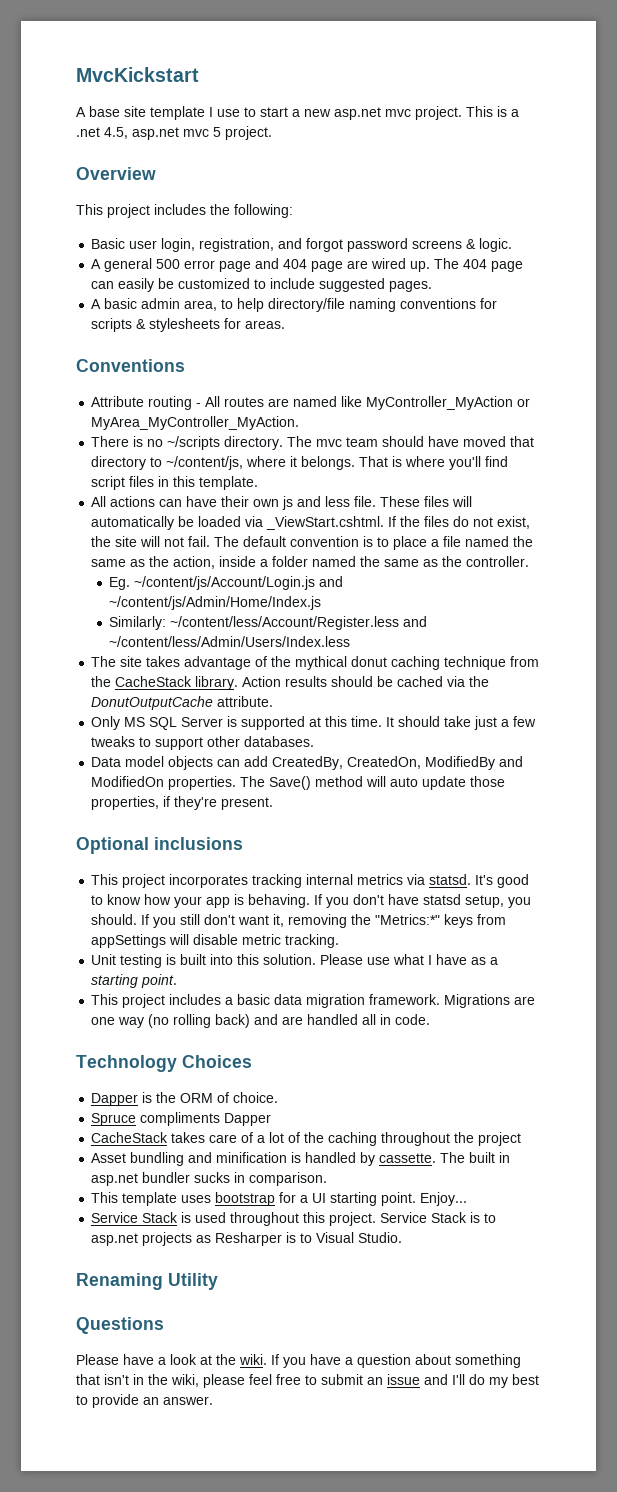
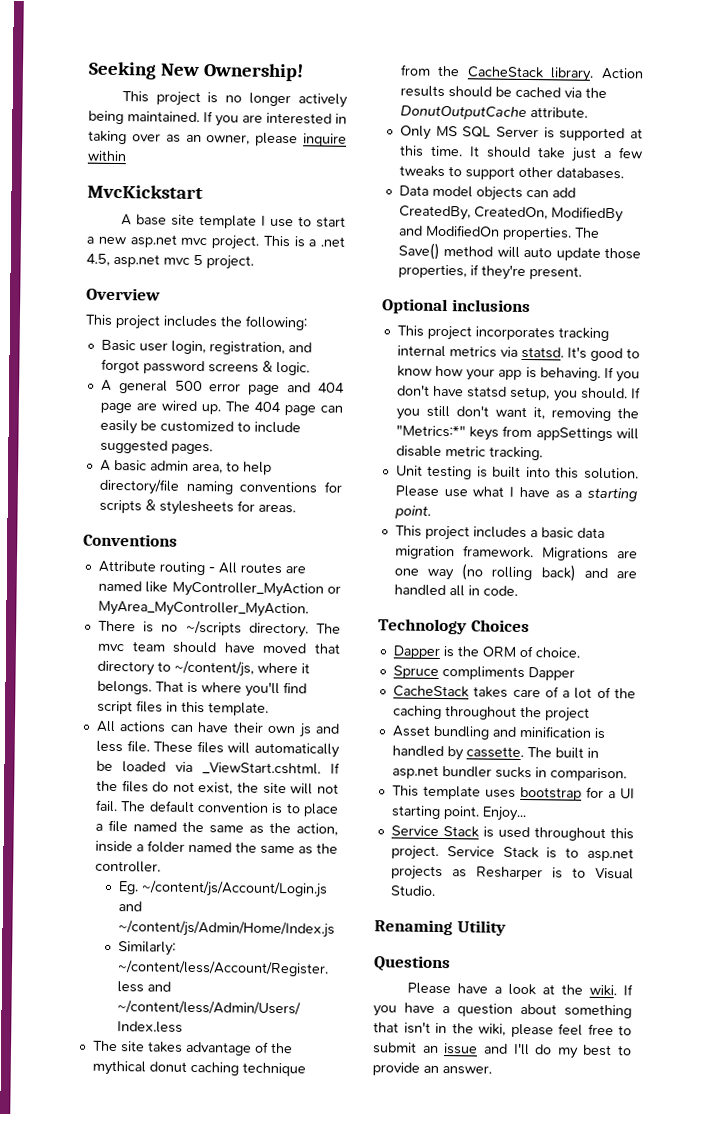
(76, 74) none -> [88,61,304,82] [121,91,348,108] [88,110,347,127] [88,130,347,147] [87,150,126,162] Seeking New Ownership! // This project is no longer actively being maintained. If you are interested in taking over as an owner, please inquire within //

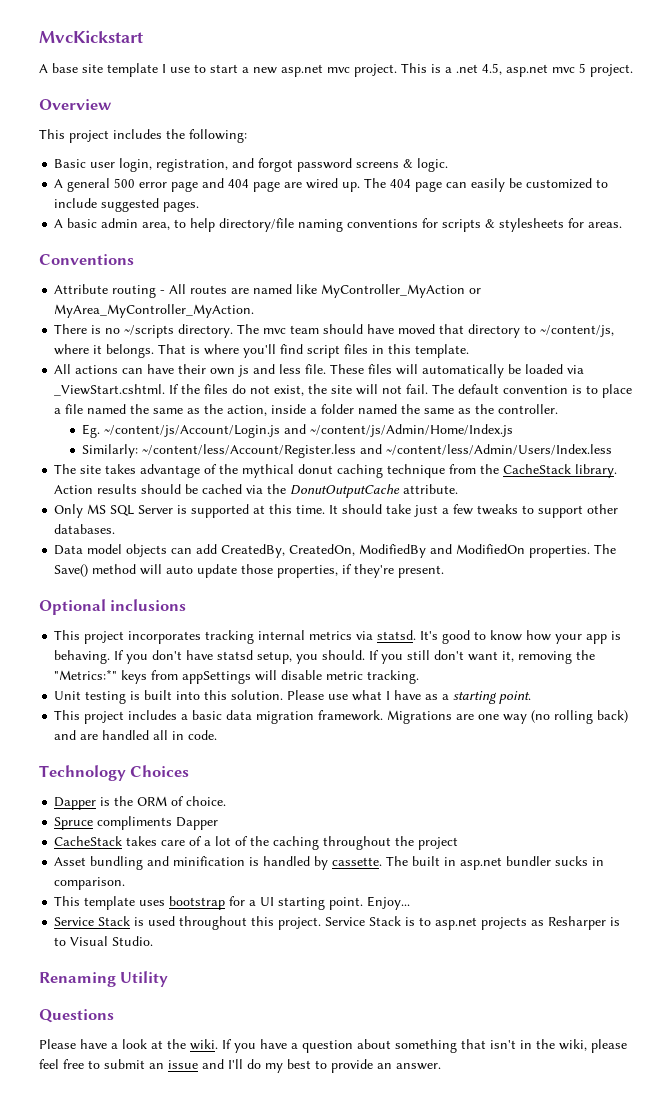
[88,61,304,82] [121,91,348,108] [88,110,347,127] [88,130,347,147] [87,150,126,162] Seeking New Ownership! // This project is no longer actively being maintained. If you are interested in taking over as an owner, please inquire within // -> (39, 36) none

